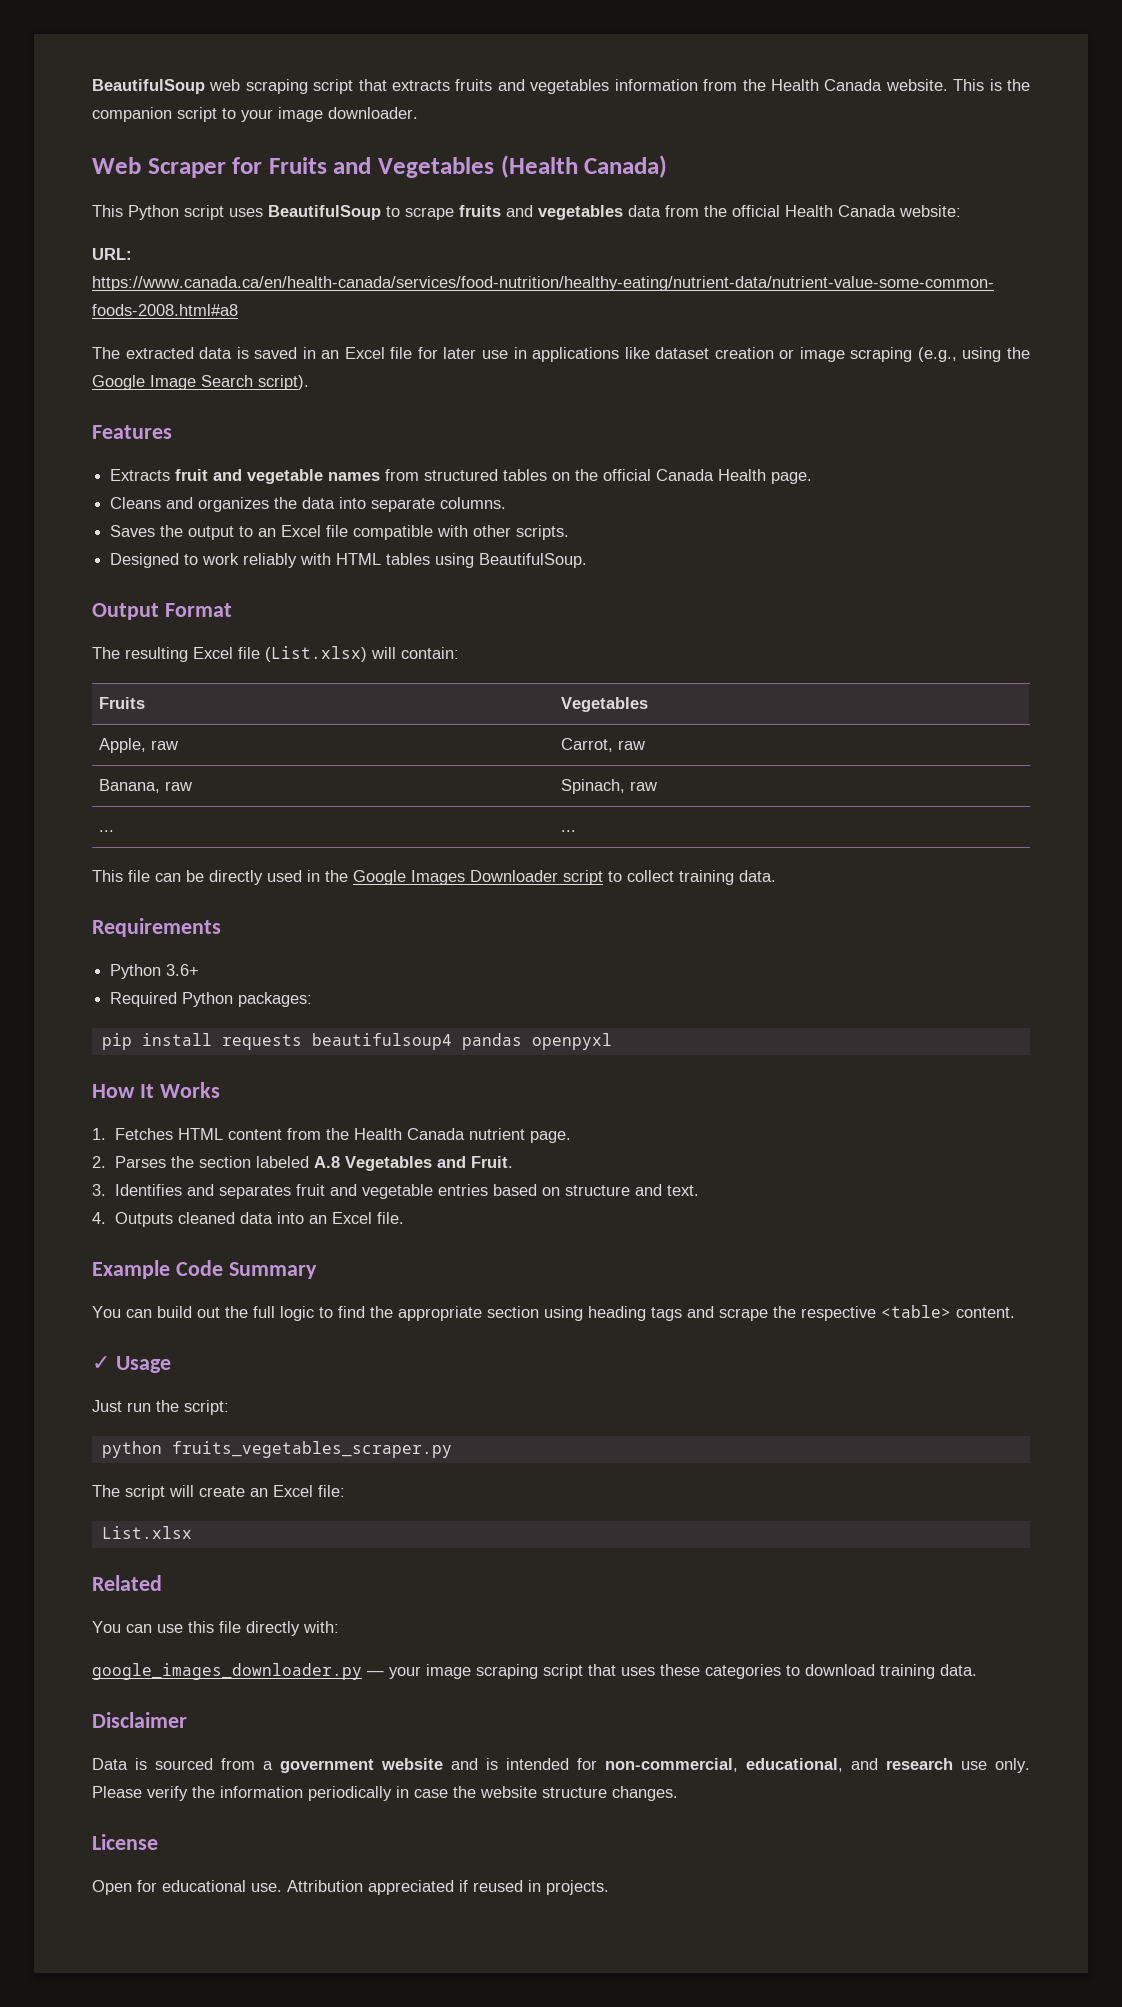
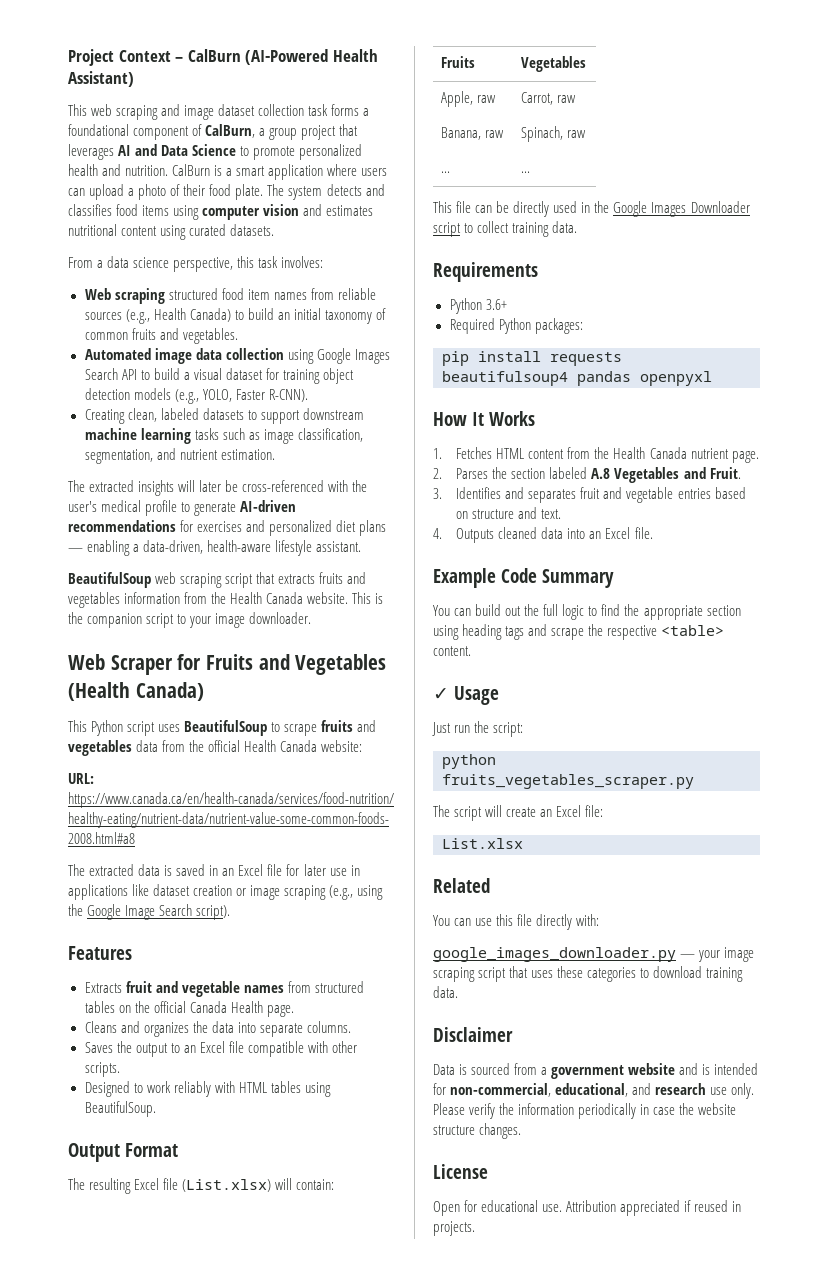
(92, 86) none -> [68,49,378,66] [68,71,134,87] [68,104,370,120] [68,124,359,140] [68,144,363,160] [68,164,388,180] [68,184,385,200] [68,204,374,220] [68,224,275,240] [68,256,324,272] [84,288,376,304] [84,308,386,324] [84,328,238,344] [84,348,390,364] [84,368,354,384] [84,388,308,404] [84,408,364,424] [84,428,363,444] [84,448,275,464] [68,480,368,496] [68,500,297,516] [68,520,387,536] [68,540,362,556] Project Context – CalBurn (AI-Powered Health Assistant) // This web scraping and image dataset collection task forms a foundational component of CalBurn, a group project that leverages AI and Data Science to promote personalized health and nutrition. CalBurn is a smart application where users can upload a photo of their food plate. The system detects and classifies food items using computer vision and estimates nutritional content using curated datasets. // From a data science perspective, this task involves: // Web scraping structured food item names from reliable sources (e.g., Health Canada) to build an initial taxonomy of common fruits and vegetables. // Automated image data collection using Google Images Search API to build a visual dataset for training object detection models (e.g., YOLO, Faster R-CNN). // Creating clean, labeled datasets to support downstream machine learning tasks such as image classification, segmentation, and nutrient estimation. // The extracted insights will later be cross-referenced with the user's medical profile to generate AI-driven recommendations for exercises and personalized diet plans — enabling a data-driven, health-aware lifestyle assistant. //

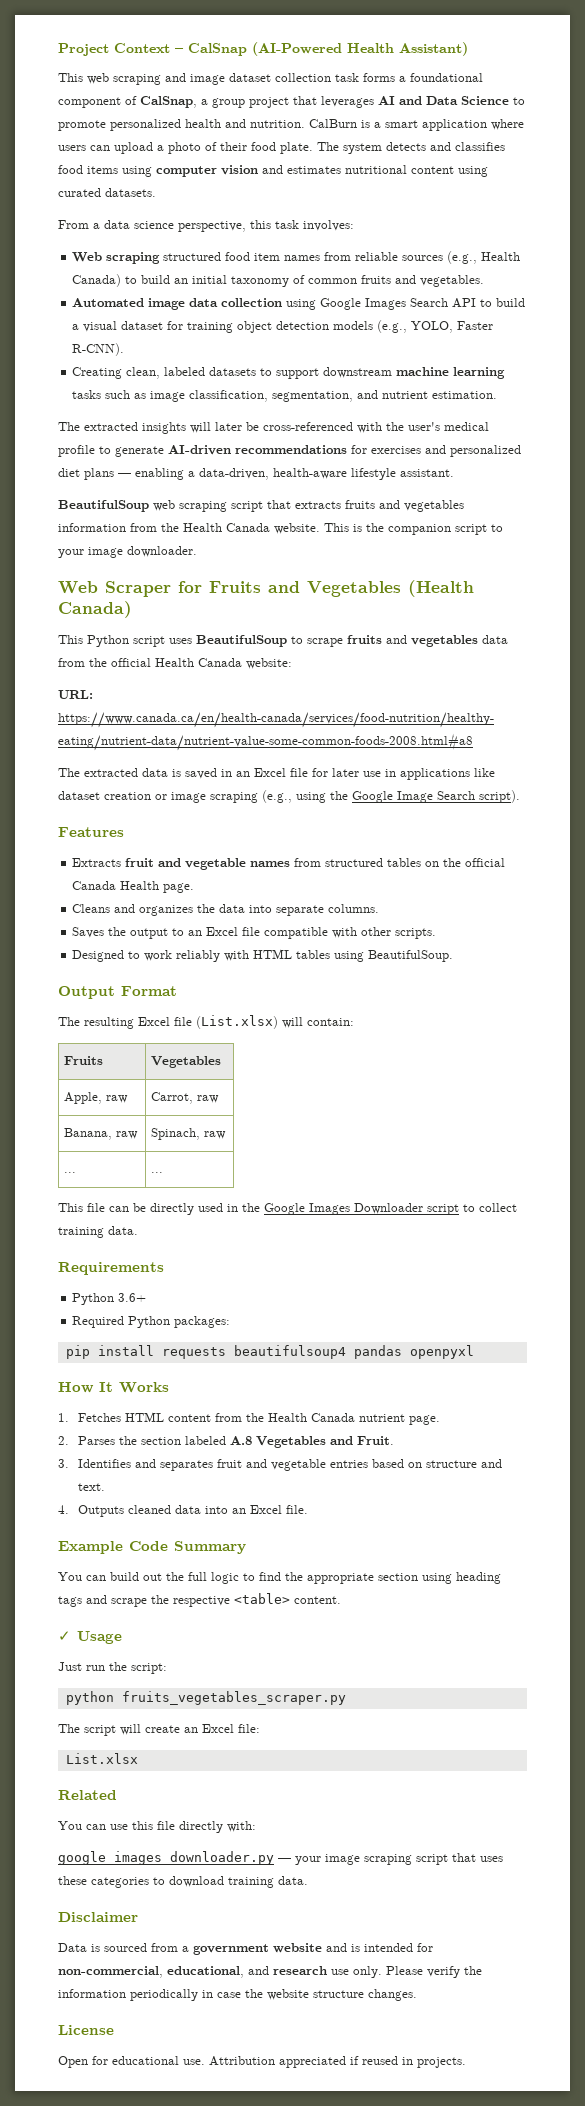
[187,49,241,62] CalBurn -> [188,43,247,56] CalSnap
[205,124,256,138] CalBurn, -> [140,96,197,108] CalSnap,

